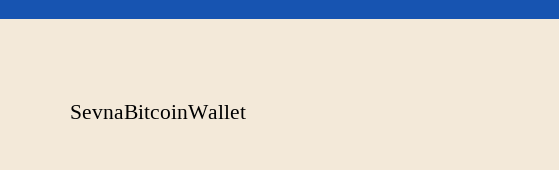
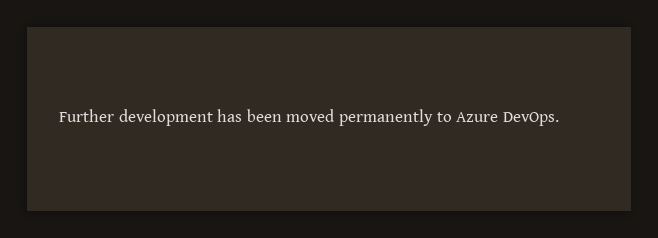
[70,105,246,119] SevnaBitcoinWallet -> [59,109,559,126] Further development has been moved permanently to Azure DevOps.

